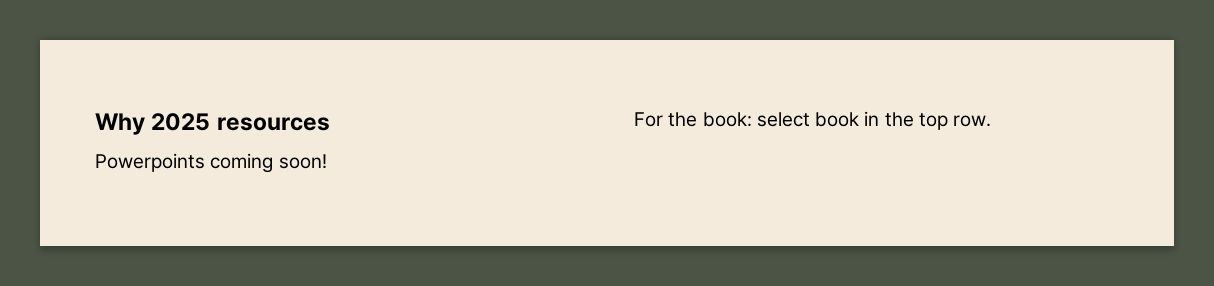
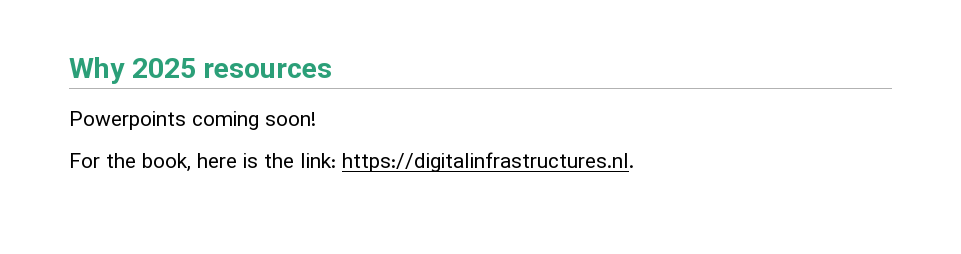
[702,111,992,130] book: select book in the top row. -> [142,152,634,172] book, here is the link: https://digitalinfrastructures.nl.

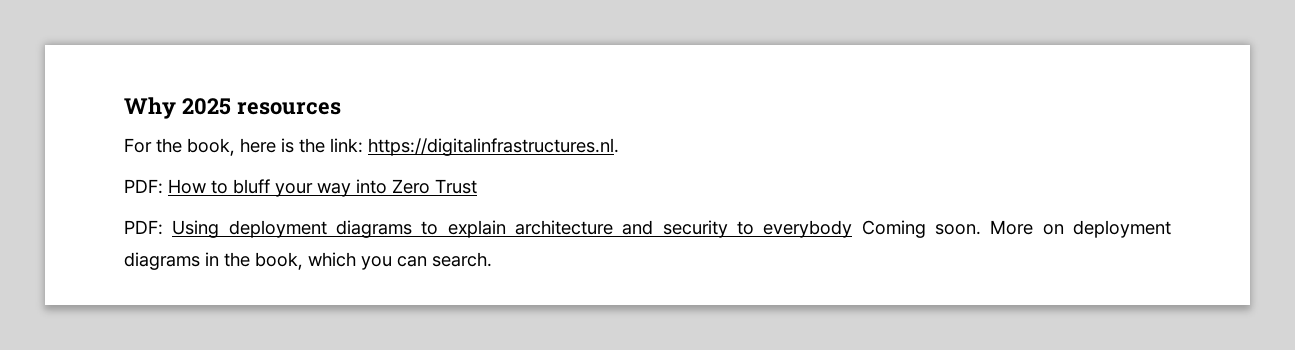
[69,111,316,130] // Powerpoints coming soon! -> (341, 108) none
(634, 162) none -> [124,179,477,197] [124,220,1172,238] [124,252,492,270] // PDF: How to bluff your way into Zero Trust // PDF: Using deployment diagrams to explain architecture and security to everybody Coming soon. More on deployment diagrams in the book, which you can search.

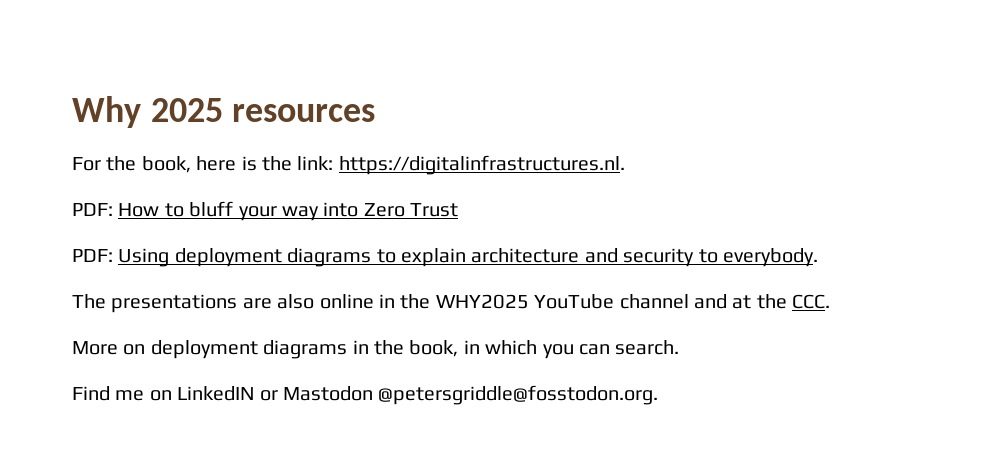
[763,220,982,238] everybody Coming soon. -> [722,248,818,267] [72,294,831,313] everybody. // The presentations are also online in the WHY2025 YouTube channel and at the CCC. //
(303, 261) none -> [463,340,480,354] in
(492, 259) none -> [72,385,659,405] // Find me on LinkedIN or Mastodon @petersgriddle@fosstodon.org.

